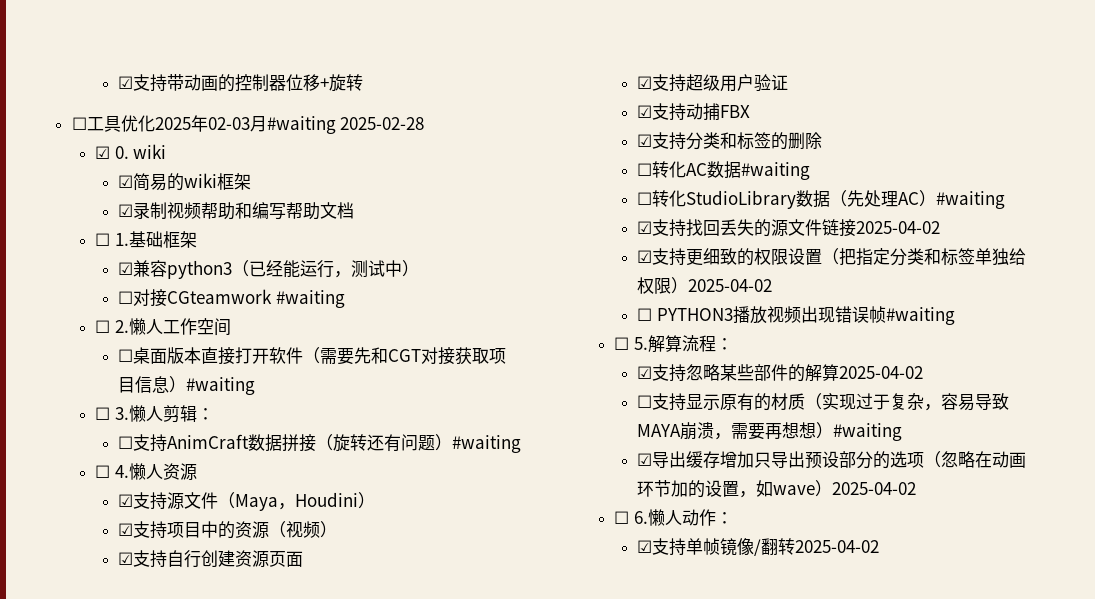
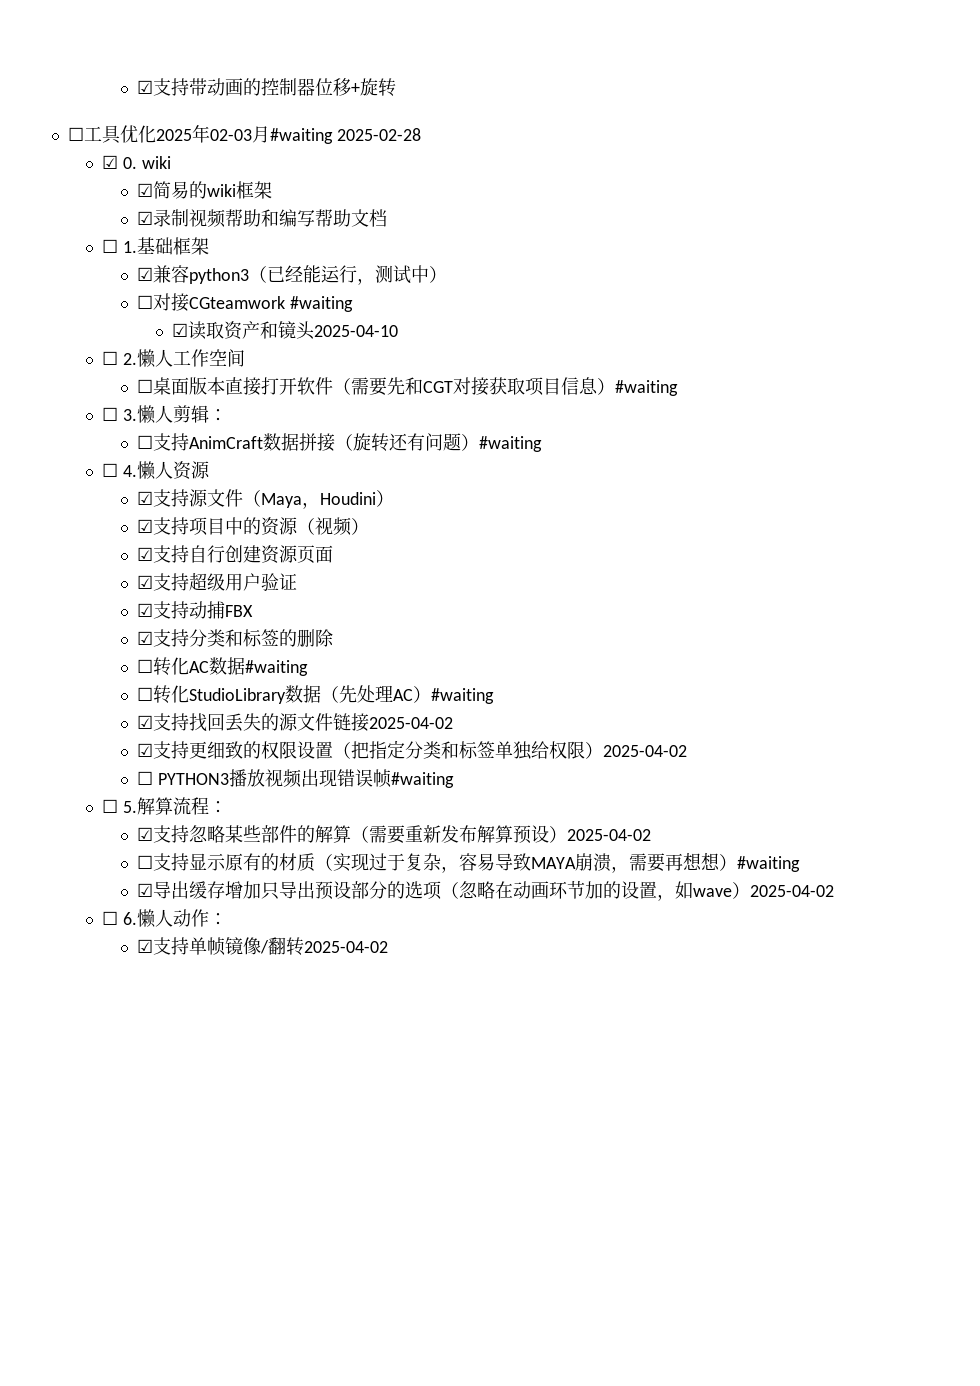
(345, 299) none -> [171,321,398,340] // ☑读取资产和镜头2025-04-10
(840, 372) none -> [351,825,568,844] （需要重新发布解算预设）

